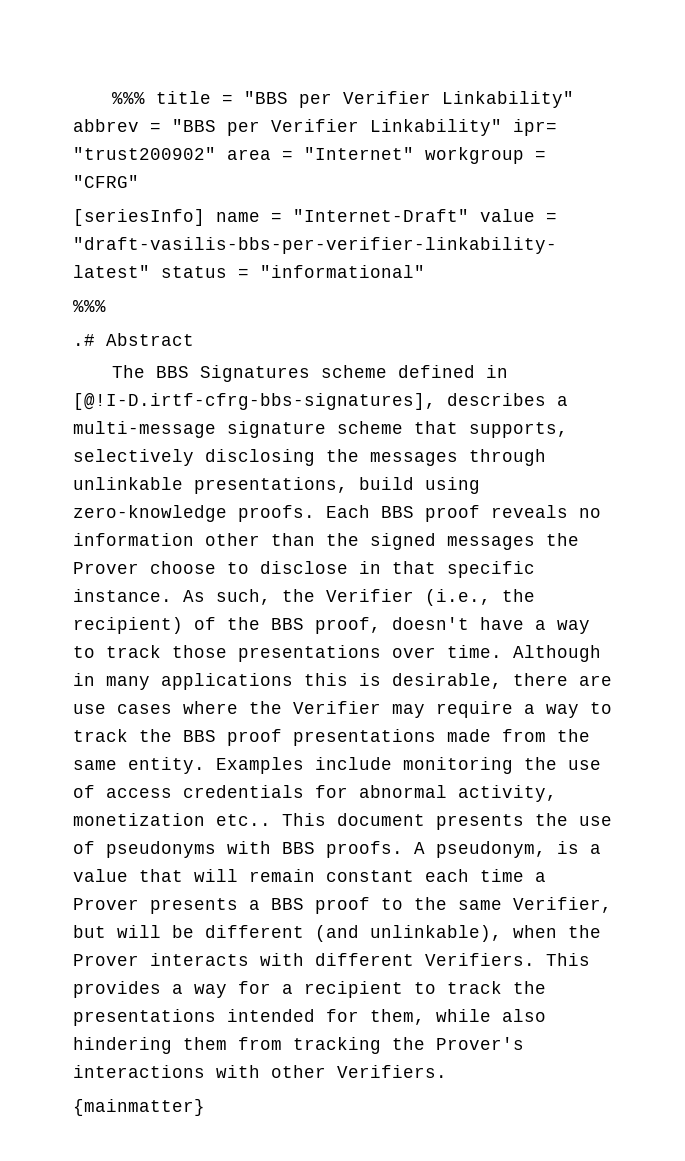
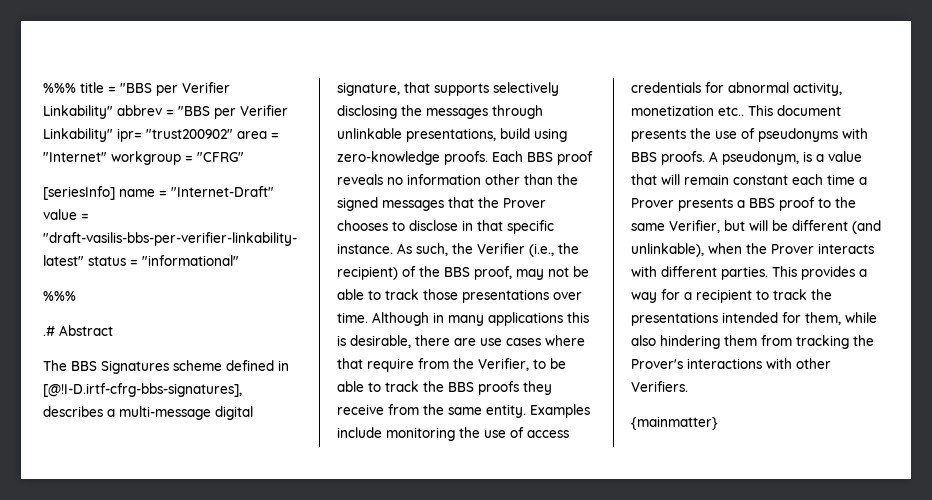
[227,421,568,438] signature scheme that supports, -> [215,406,253,420] [337,82,489,96] digital signature, that supports
[546,533,579,546] [73,561,216,574] the Prover choose -> [448,197,546,208] [337,220,388,231] that the Prover chooses
[392,617,590,634] doesn't have a way -> [516,266,589,280] [337,289,364,300] may not be able
[249,701,579,718] the Verifier may require a way -> [337,358,566,372] [337,381,364,392] that require from the Verifier, to be able
[227,729,491,746] proof presentations made -> [478,381,552,395] [337,404,384,415] proofs they receive
[425,953,535,966] Verifiers. -> [721,266,768,280] parties.

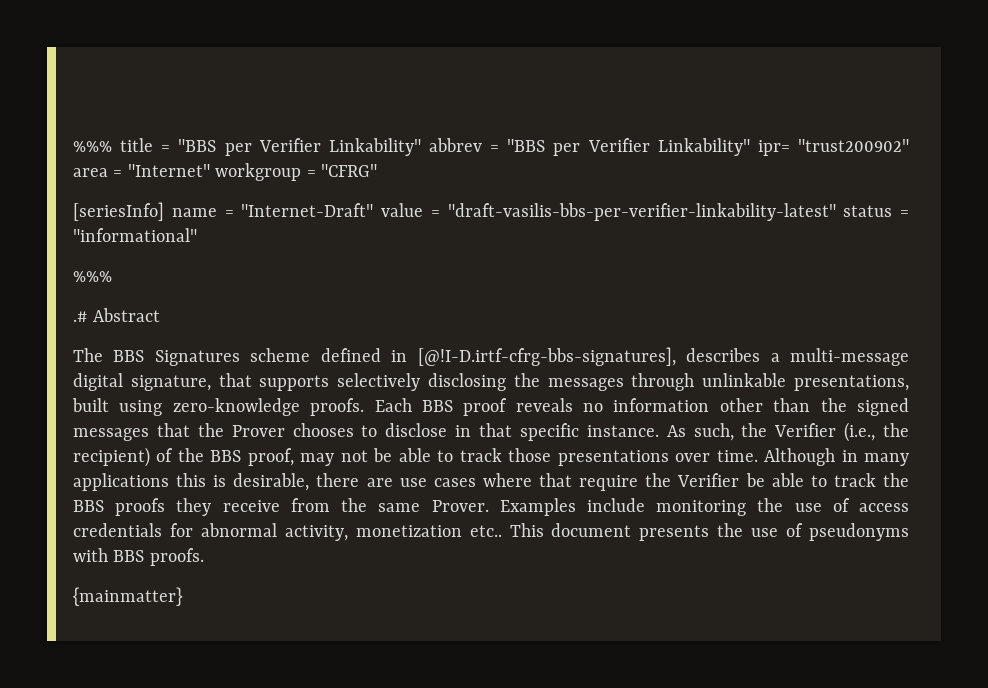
[500,128,530,139] build -> [72,398,109,412] built
[418,358,546,371] from the Verifier, to -> [645,473,740,487] the Verifier
[486,404,526,418] entity. -> [431,500,489,512] Prover.
[709,151,862,165] [631,174,867,185] [631,197,856,211] [631,220,881,234] [631,243,874,257] [631,266,867,280] [631,289,832,303] [631,312,877,326] [631,335,874,349] [631,358,831,369] [631,381,688,392] A pseudonym, is a value that will remain constant each time a Prover presents a BBS proof to the same Verifier, but will be different (and unlinkable), when the Prover interacts with different parties. This provides a way for a recipient to track the presentations intended for them, while also hindering them from tracking the Prover's interactions with other Verifiers. -> (204, 557) none

